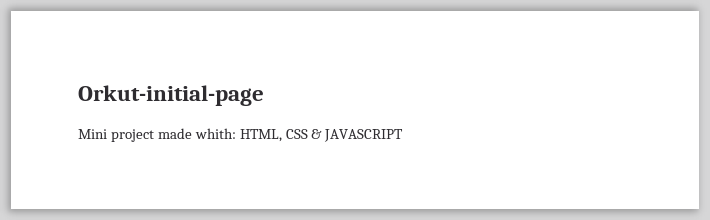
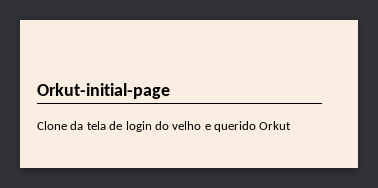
[78,128,404,142] Mini project made whith: HTML, CSS & JAVASCRIPT -> [37,121,292,132] Clone da tela de login do velho e querido Orkut

